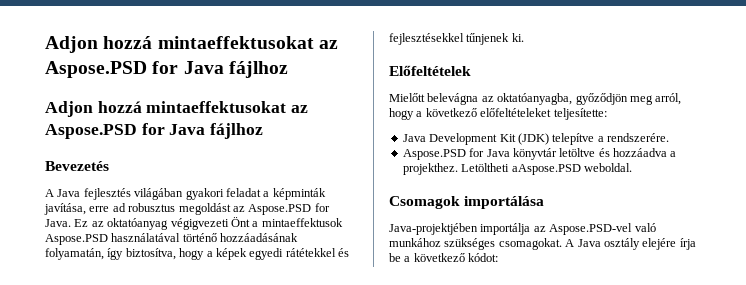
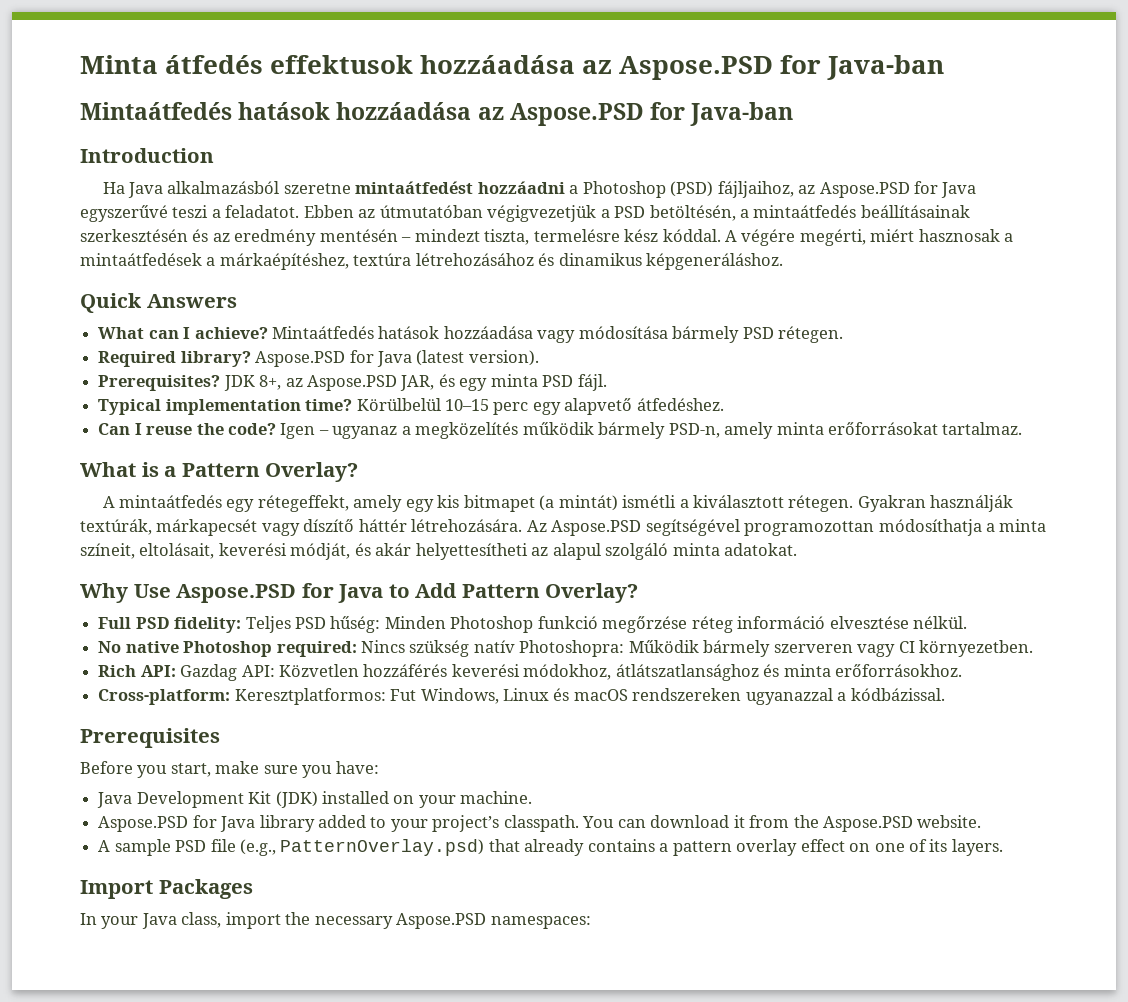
[45,36,338,53] [45,61,288,78] [45,101,309,117] [45,123,264,139] [45,161,109,171] [45,188,326,200] [44,203,330,215] [45,217,343,230] [45,233,299,245] [45,248,349,260] [389,33,524,45] [389,65,471,76] [389,93,682,105] [389,108,607,120] Adjon hozzá mintaeffektusokat az Aspose.PSD for Java fájlhoz // Adjon hozzá mintaeffektusokat az Aspose.PSD for Java fájlhoz // Bevezetés // A Java fejlesztés világában gyakori feladat a képminták javítása, erre ad robusztus megoldást az Aspose.PSD for Java. Ez az oktatóanyag végigvezeti Önt a mintaeffektusok Aspose.PSD használatával történő hozzáadásának folyamatán, így biztosítva, hogy a képek egyedi rátétekkel és fejlesztésekkel tűnjenek ki. // Előfeltételek // Mielőtt belevágna az oktatóanyagba, győződjön meg arról, hogy a következő előfeltételeket teljesítette: -> [80,55,945,80] [80,102,794,126] [80,148,214,163] [102,181,977,198] [80,205,970,222] [80,229,1014,246] [80,253,784,270] [80,293,237,313] [98,326,844,343] [98,350,539,367] [98,374,607,391] [98,398,724,415] [98,422,1023,439] [80,462,359,482] [102,495,1014,512] [80,519,1047,536] [80,543,798,560] [80,583,639,603] [98,616,968,633] [98,640,1034,657] [98,664,963,681] [98,688,945,705] [80,728,220,748] [80,761,379,778] Minta átfedés effektusok hozzáadása az Aspose.PSD for Java-ban // Mintaátfedés hatások hozzáadása az Aspose.PSD for Java-ban // Introduction // Ha Java alkalmazásból szeretne mintaátfedést hozzáadni a Photoshop (PSD) fájljaihoz, az Aspose.PSD for Java egyszerűvé teszi a feladatot. Ebben az útmutatóban végigvezetjük a PSD betöltésén, a mintaátfedés beállításainak szerkesztésén és az eredmény mentésén – mindezt tiszta, termelésre kész kóddal. A végére megérti, miért hasznosak a mintaátfedések a márkaépítéshez, textúra létrehozásához és dinamikus képgeneráláshoz. // Quick Answers // What can I achieve? Mintaátfedés hatások hozzáadása vagy módosítása bármely PSD rétegen. // Required library? Aspose.PSD for Java (latest version). // Prerequisites? JDK 8+, az Aspose.PSD JAR, és egy minta PSD fájl. // Typical implementation time? Körülbelül 10–15 perc egy alapvető átfedéshez. // Can I reuse the code? Igen – ugyanaz a megközelítés működik bármely PSD-n, amely minta erőforrásokat tartalmaz. // What is a Pattern Overlay? // A mintaátfedés egy rétegeffekt, amely egy kis bitmapet (a mintát) ismétli a kiválasztott rétegen. Gyakran használják textúrák, márkapecsét vagy díszítő háttér létrehozására. Az Aspose.PSD segítségével programozottan módosíthatja a minta színeit, eltolásait, keverési módját, és akár helyettesítheti az alapul szolgáló minta adatokat. // Why Use Aspose.PSD for Java to Add Pattern Overlay? // Full PSD fidelity: Teljes PSD hűség: Minden Photoshop funkció megőrzése réteg információ elvesztése nélkül. // No native Photoshop required: Nincs szükség natív Photoshopra: Működik bármely szerveren vagy CI környezetben. // Rich API: Gazdag API: Közvetlen hozzáférés keverési módokhoz, átlátszatlansághoz és minta erőforrásokhoz. // Cross‑platform: Keresztplatformos: Fut Windows, Linux és macOS rendszereken ugyanazzal a kódbázissal. // Prerequisites // Before you start, make sure you have:
[552,133,669,145] [402,148,677,160] [402,163,632,175] [389,196,545,209] [389,223,656,235] [389,238,696,250] [389,253,499,262] telepítve a rendszerére. // Aspose.PSD for Java könyvtár letöltve és hozzáadva a projekthez. Letöltheti aAspose.PSD weboldal. // Csomagok importálása // Java-projektjében importálja az Aspose.PSD-vel való munkához szükséges csomagokat. A Java osztály elejére írja be a következő kódot: -> [321,791,533,808] [98,815,982,832] [98,839,1003,856] [80,879,253,899] [80,912,591,929] installed on your machine. // Aspose.PSD for Java library added to your project’s classpath. You can download it from the Aspose.PSD website. // A sample PSD file (e.g., PatternOverlay.psd) that already contains a pattern overlay effect on one of its layers. // Import Packages // In your Java class, import the necessary Aspose.PSD namespaces:

